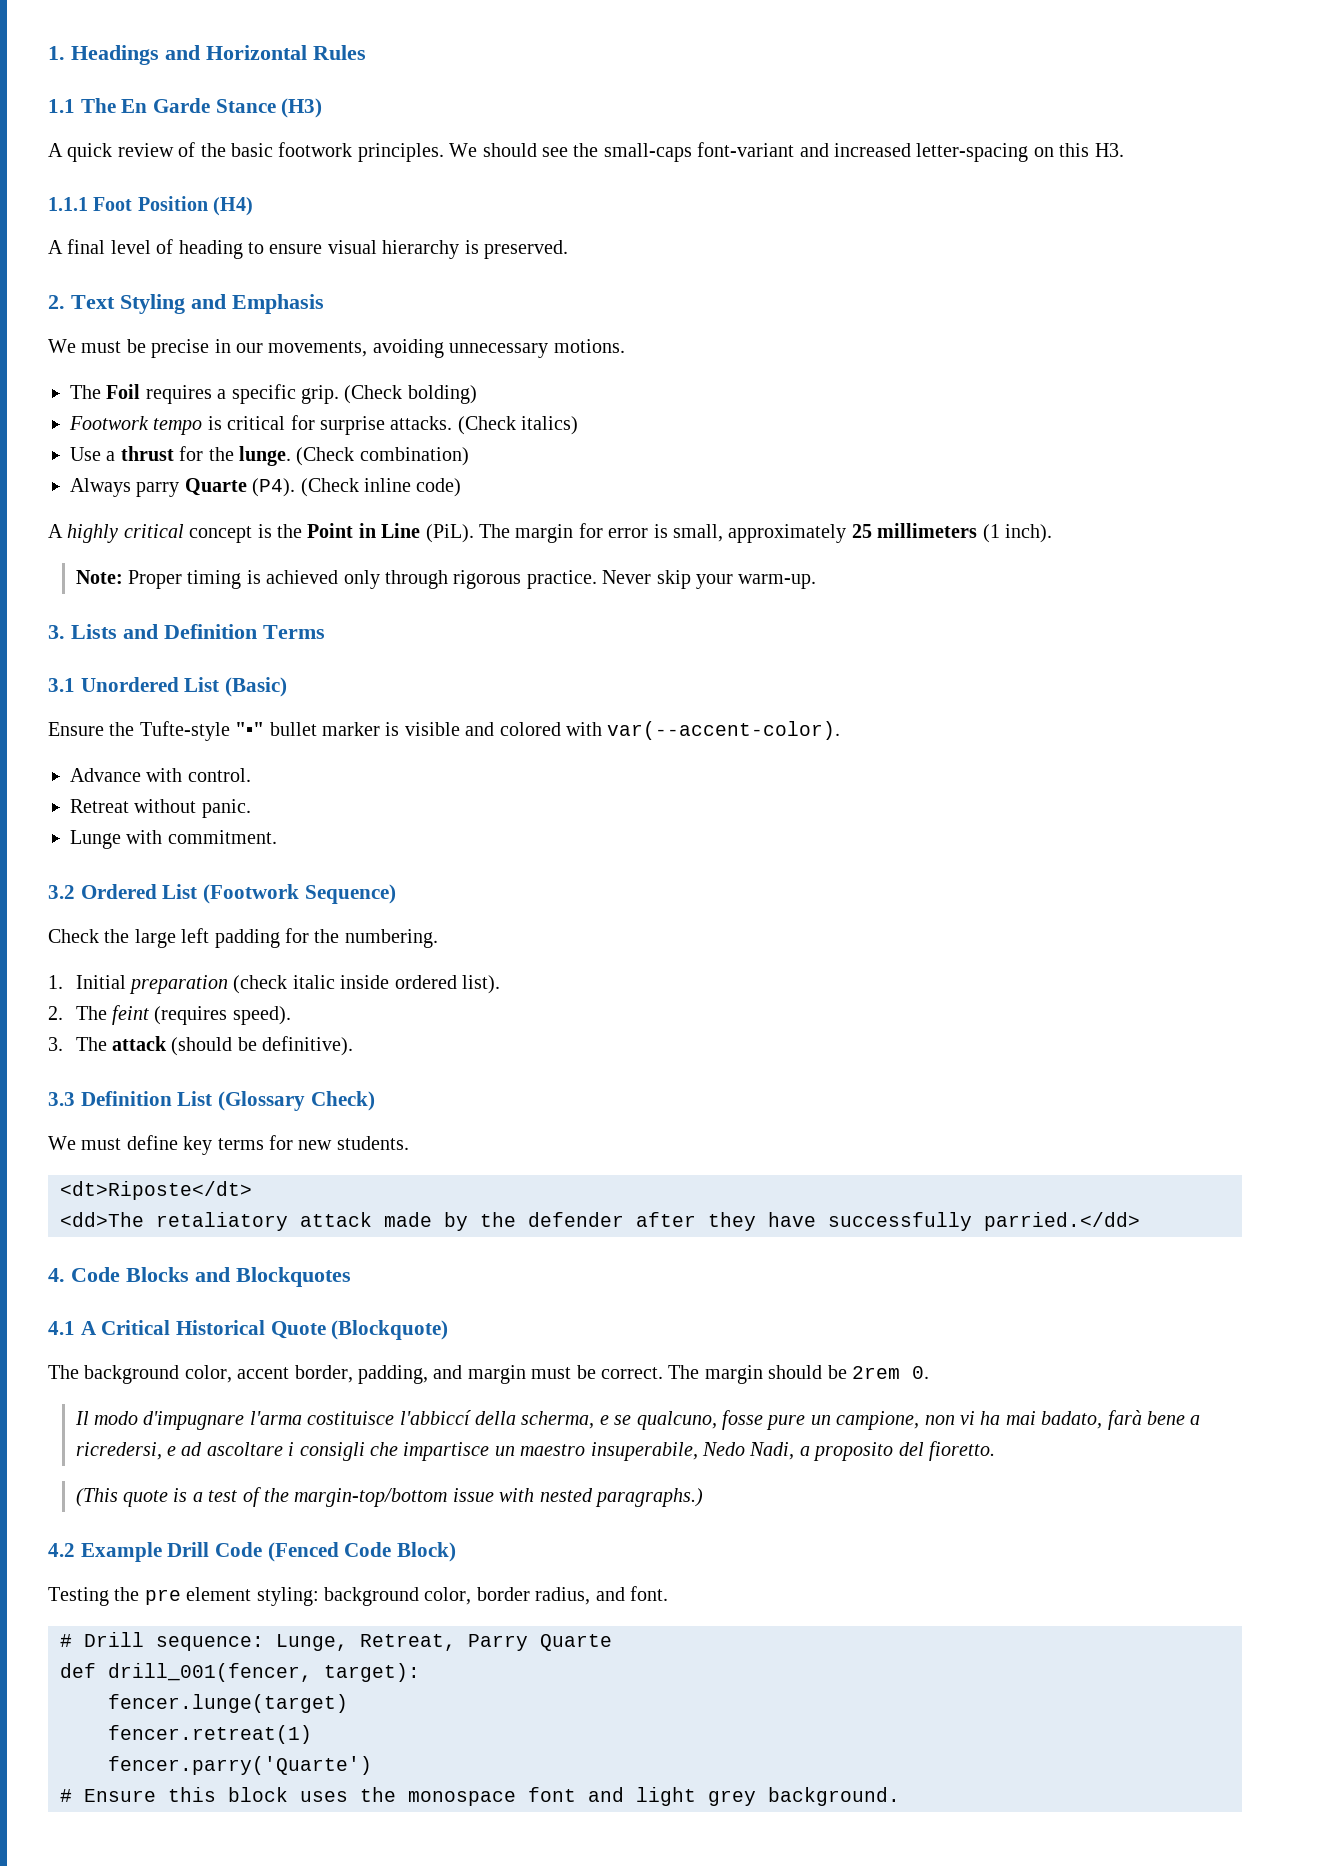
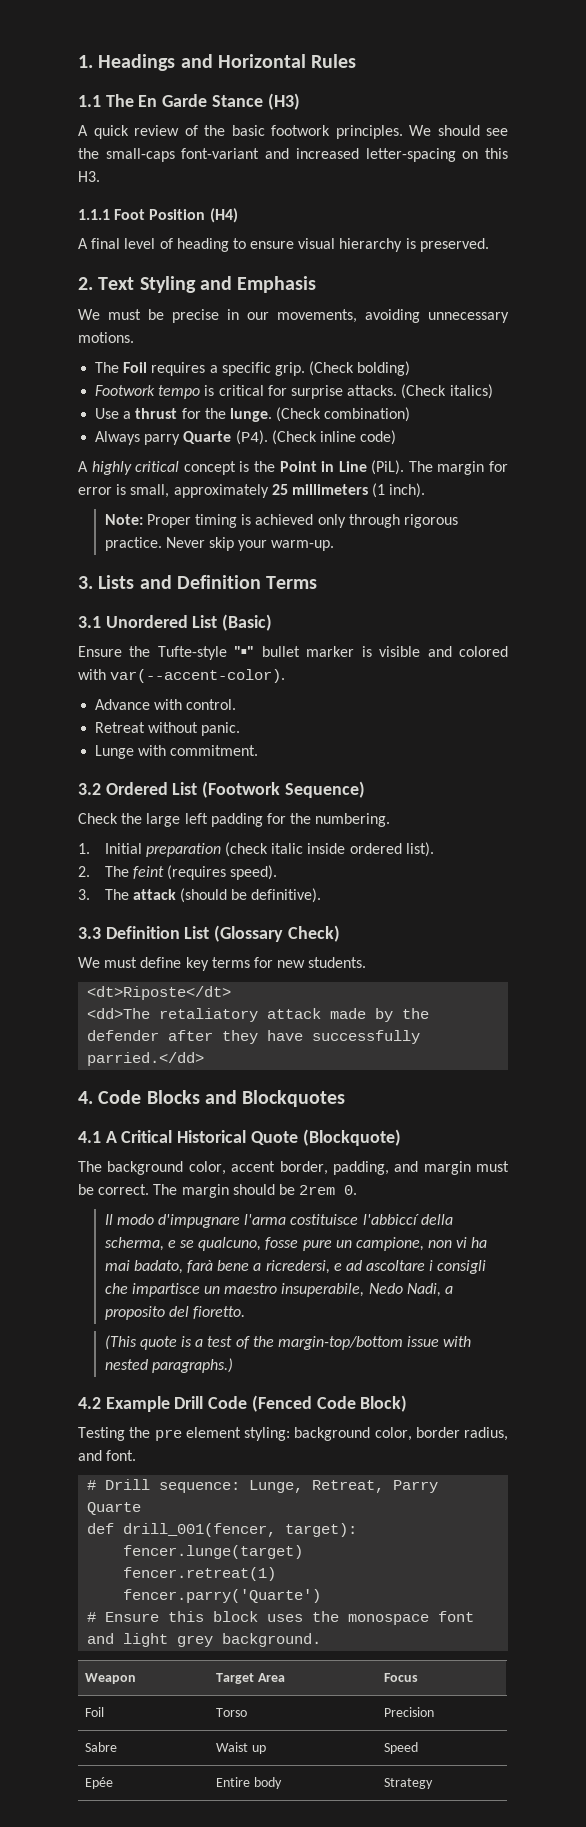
(900, 1796) none -> [84,1673,136,1684] [215,1673,285,1684] [383,1673,418,1682] [84,1707,104,1717] [215,1708,247,1717] [383,1707,434,1717] [84,1742,117,1752] [215,1742,266,1754] [383,1742,418,1754] [84,1777,113,1789] [215,1777,282,1789] [383,1778,433,1789] // Weapon | Target Area | Focus // Foil | Torso | Precision // Sabre | Waist up | Speed // Epée | Entire body | Strategy

